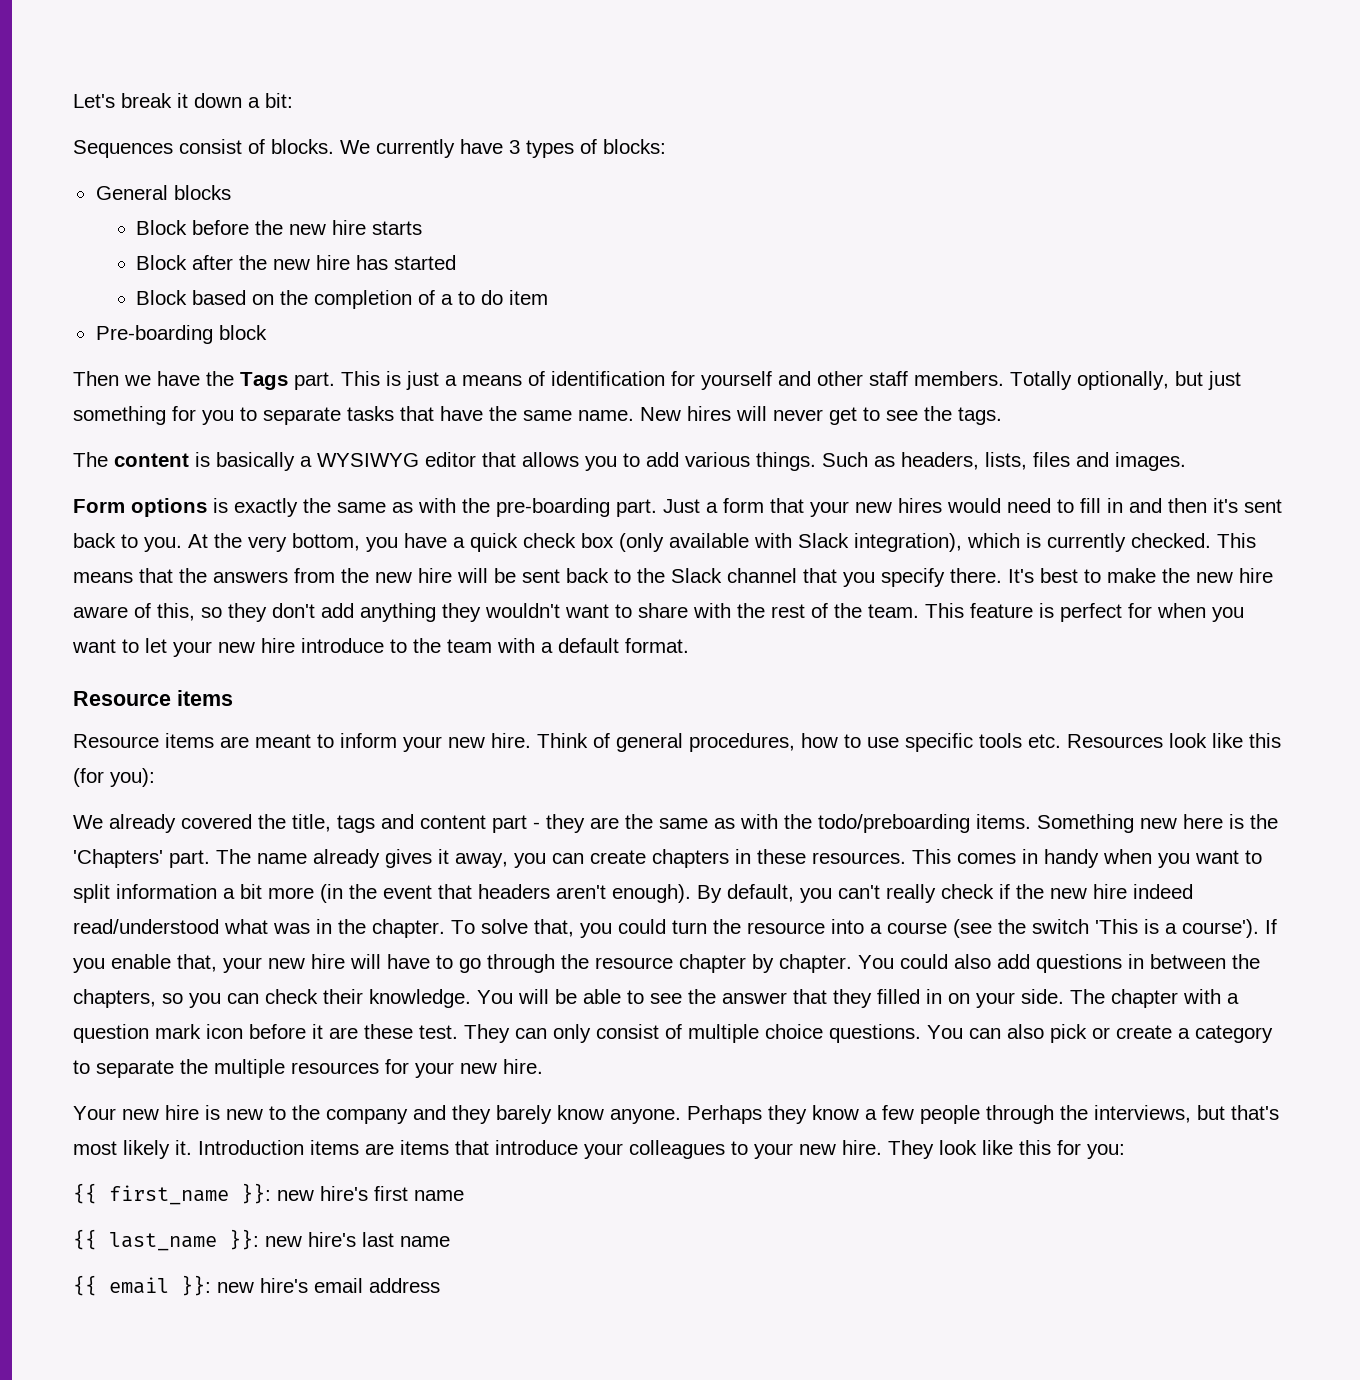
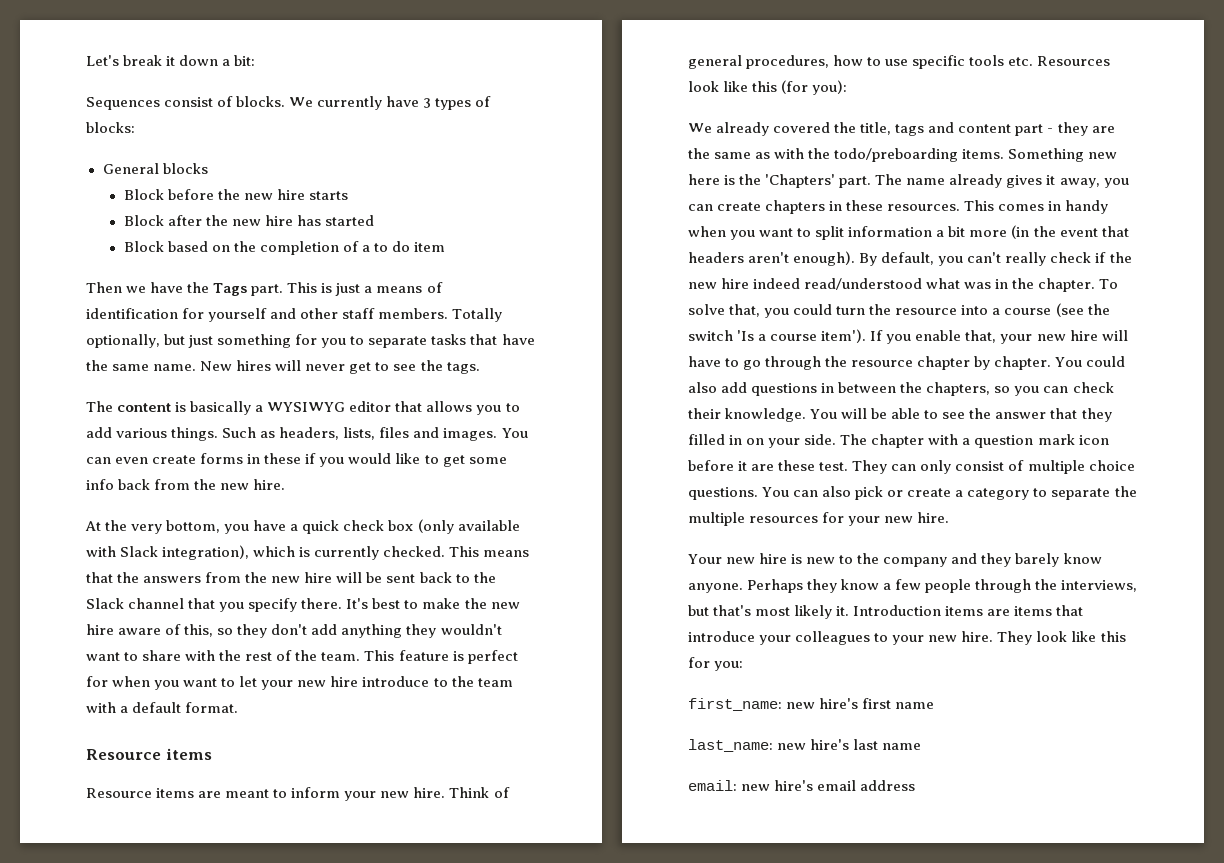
[95,325,267,344] // Pre-boarding block -> (446, 247) none
[73,498,1282,517] [73,533,182,552] // Form options is exactly the same as with the pre-boarding part. Just a form that your new hires would need to fill in and then it's sent back to you. -> [501,428,529,438] [86,453,507,467] [86,479,286,490] You can even create forms in these if you would like to get some info back from the new hire. //
[1095,919,1259,938] 'This is a course'). -> [737,329,867,343] 'Is a course item').
[73,1183,271,1205] {{ first_name }}: -> [688,698,782,711] first_name:
[73,1229,259,1251] {{ last_name }}: -> [688,739,773,752] last_name:
[73,1275,211,1296] {{ email }}: -> [688,780,737,791] email:

